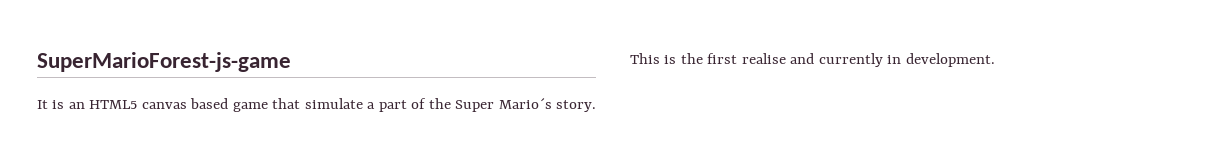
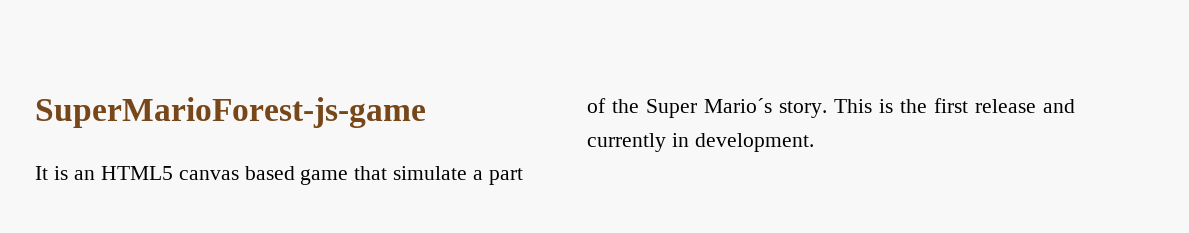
[741,53,786,64] realise -> [975,99,1036,113] release

